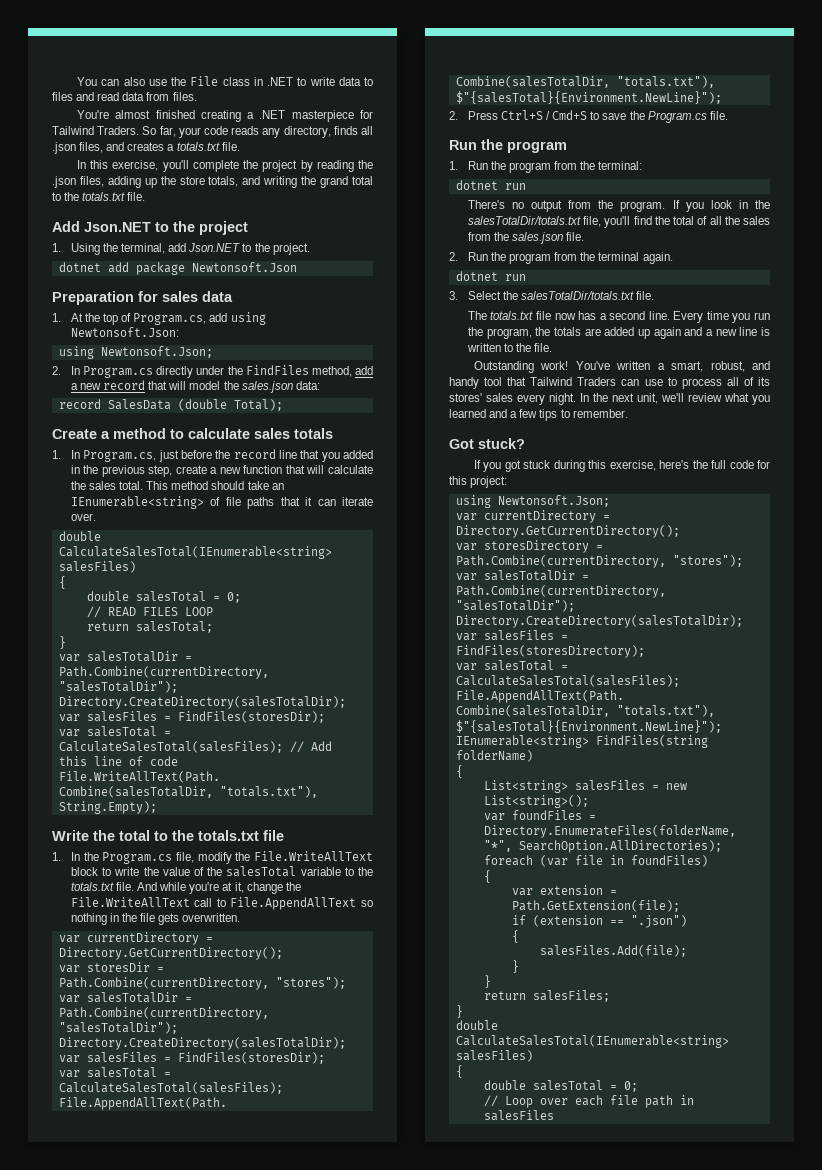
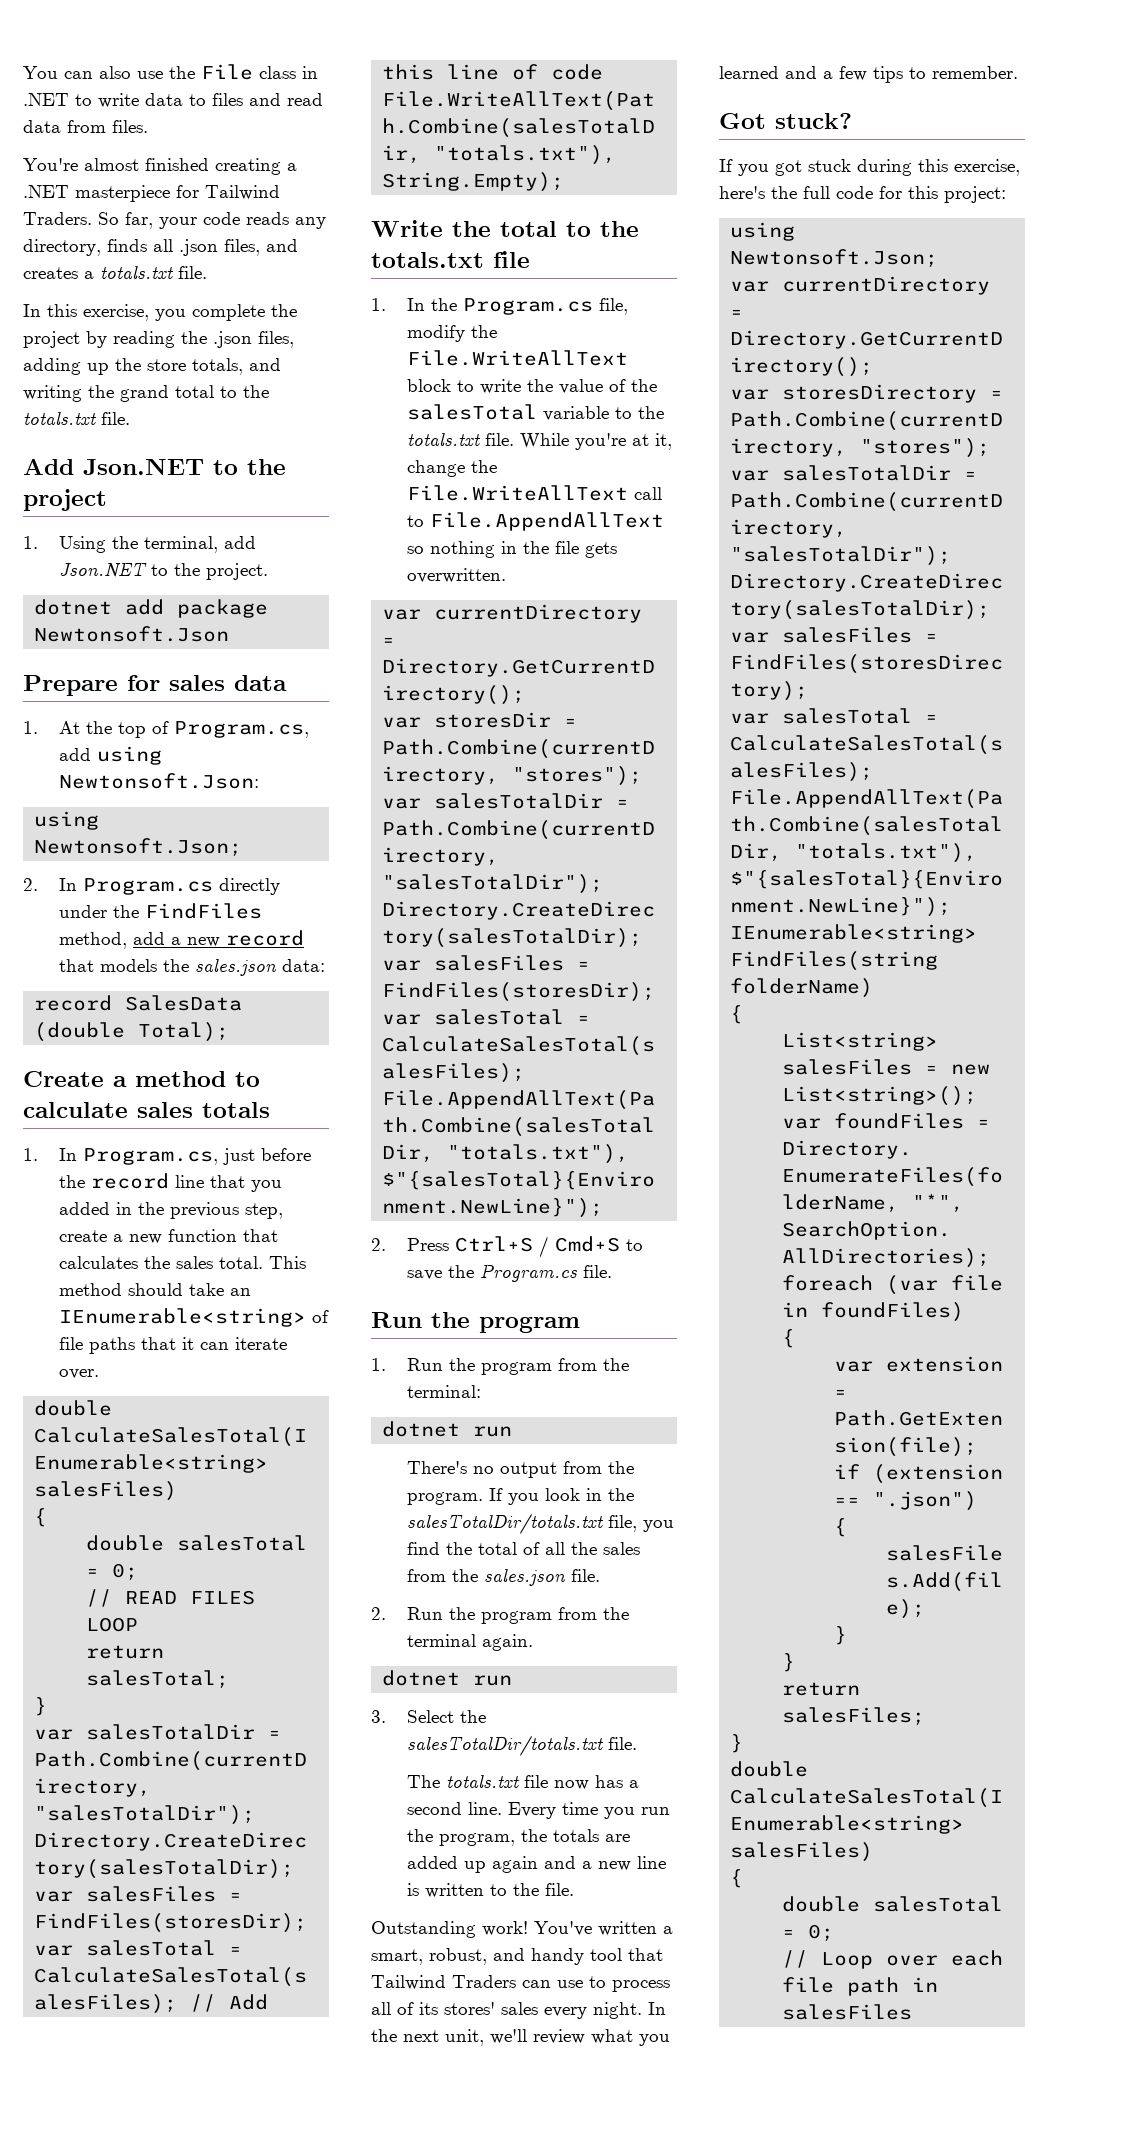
[162,160,189,172] you'll -> [155,309,186,321] you
[52,291,134,305] Preparation -> [23,675,118,696] Prepare
[168,381,221,390] will model -> [100,959,158,972] models
[306,465,373,474] will calculate -> [59,1256,139,1269] calculates
[137,882,187,891] And while -> [520,433,570,449] While
[604,216,631,228] you'll -> [643,1520,675,1532] you

